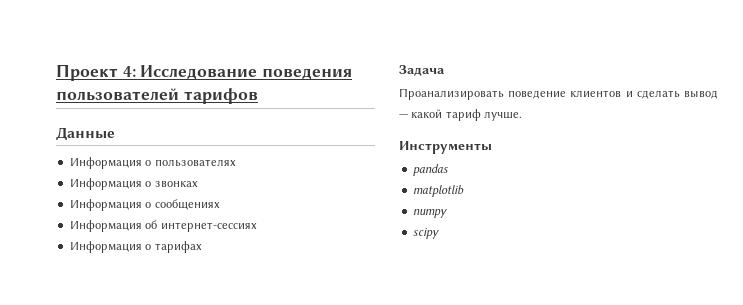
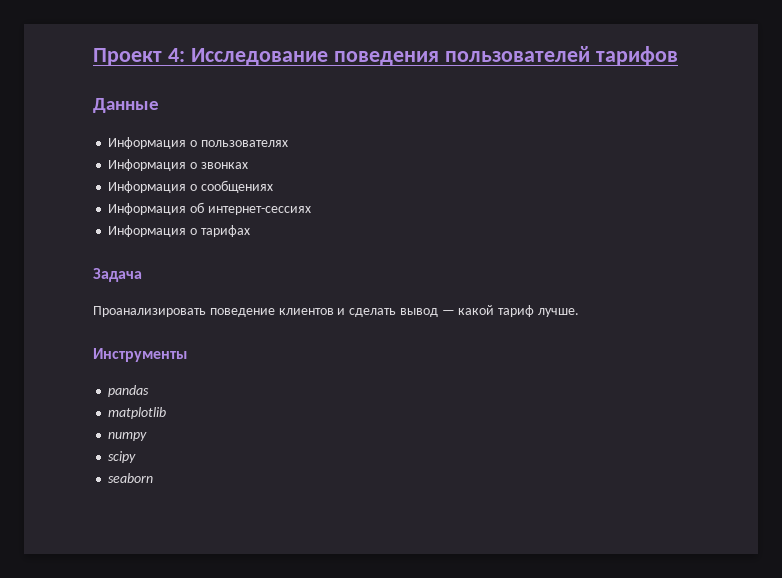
(439, 233) none -> [108,473,154,483] // seaborn

